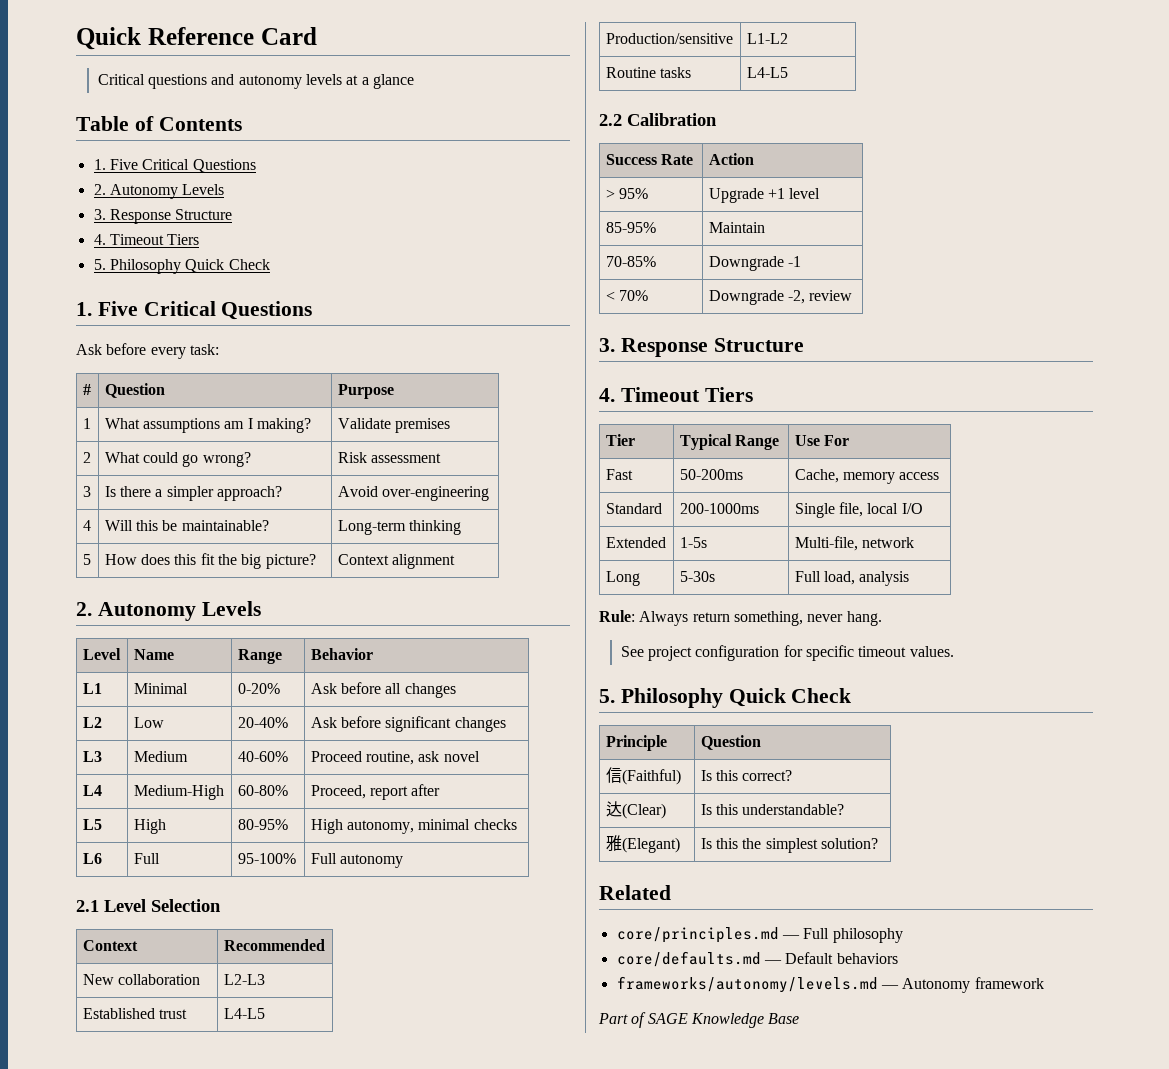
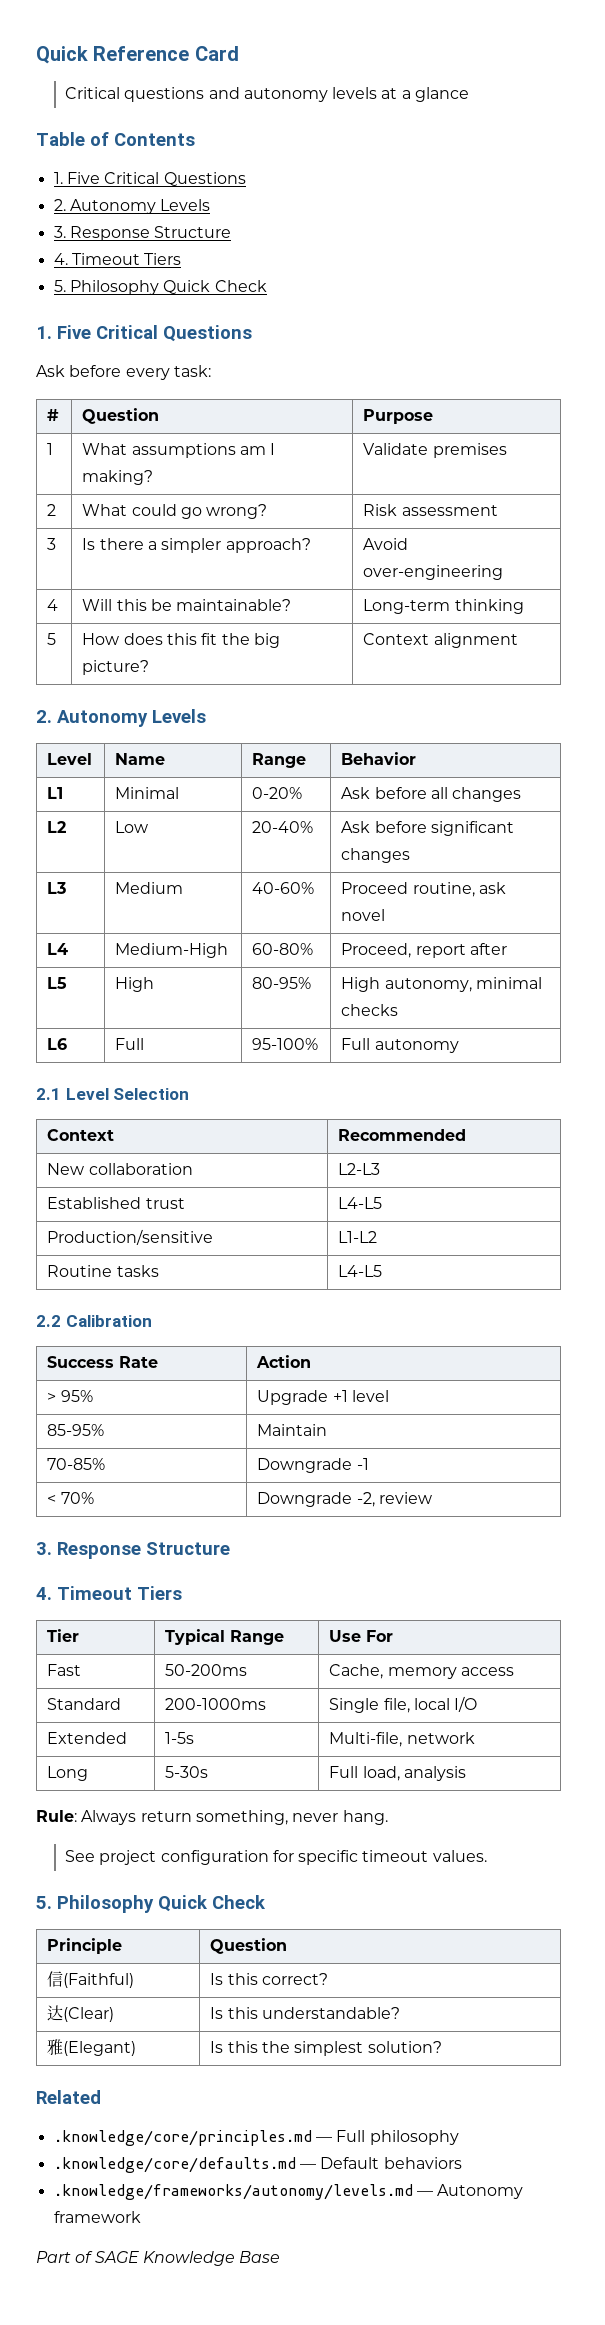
[616,927,779,943] core/principles.md -> [53,2130,312,2146] .knowledge/core/principles.md
[616,951,761,967] core/defaults.md -> [53,2157,296,2173] .knowledge/core/defaults.md
[616,976,878,993] frameworks/autonomy/levels.md -> [53,2184,413,2200] .knowledge/frameworks/autonomy/levels.md

